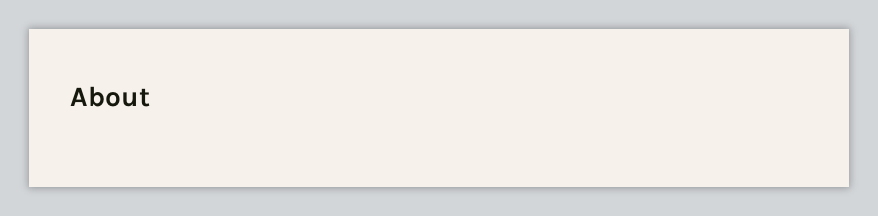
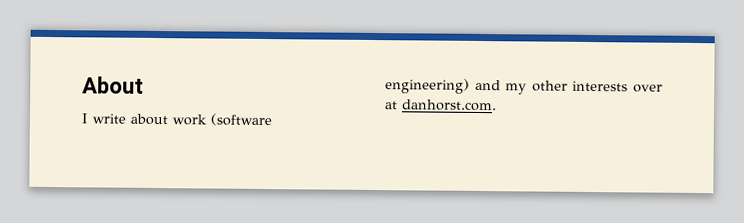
(150, 96) none -> [81,113,272,127] [385,78,663,95] [385,99,497,112] // I write about work (software engineering) and my other interests over at danhorst.com.

